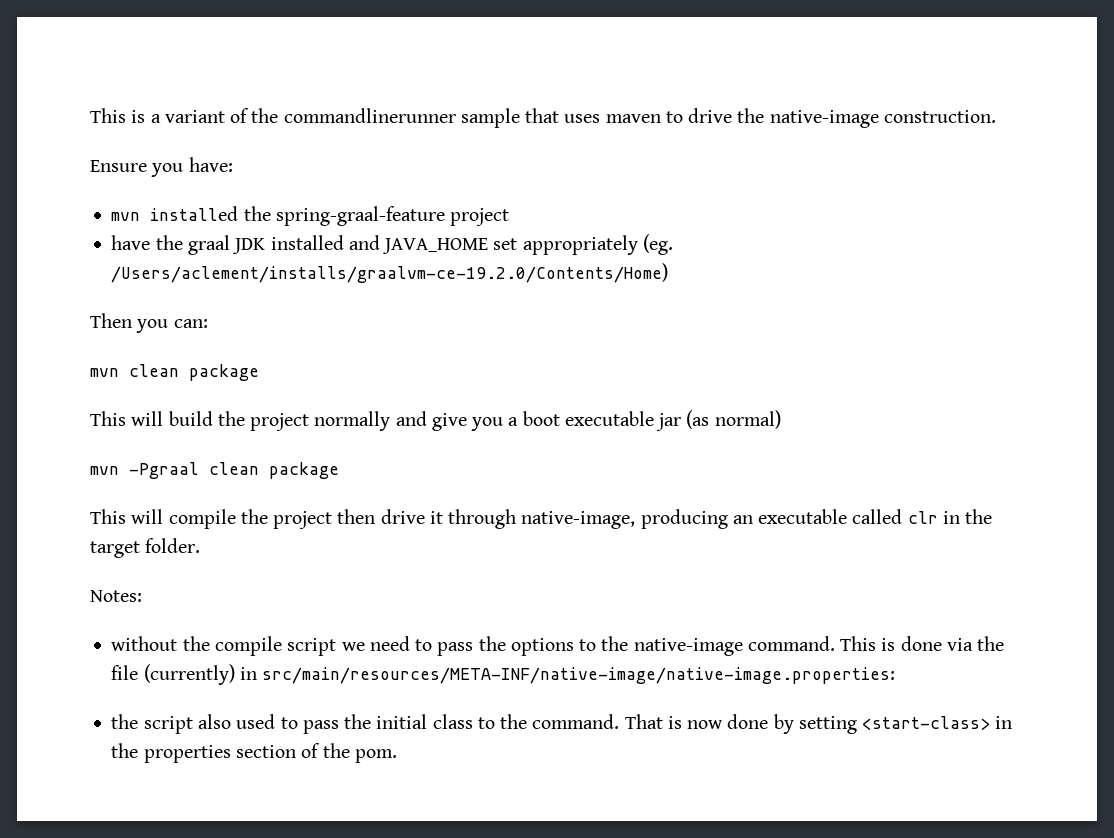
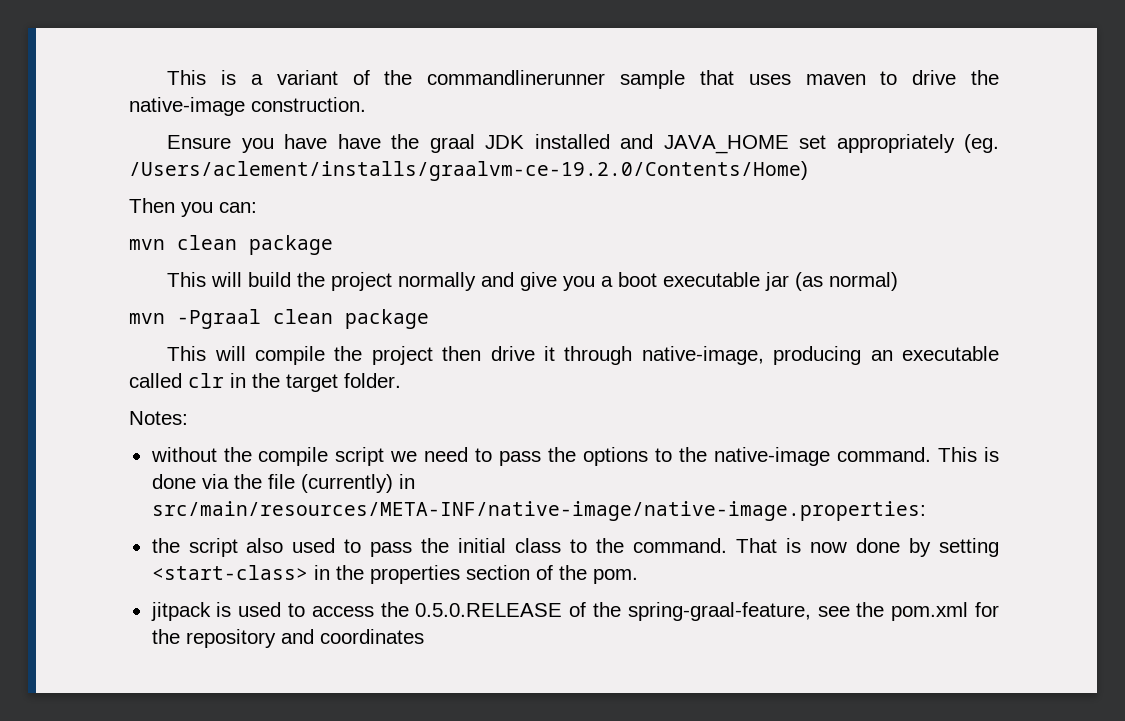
[188,157,233,172] [111,206,510,226] have: // mvn installed the spring-graal-feature project // -> [284,134,328,149] have
(397, 756) none -> [150,602,1000,621] [151,629,424,648] // jitpack is used to access the 0.5.0.RELEASE of the spring-graal-feature, see the pom.xml for the repository and coordinates

